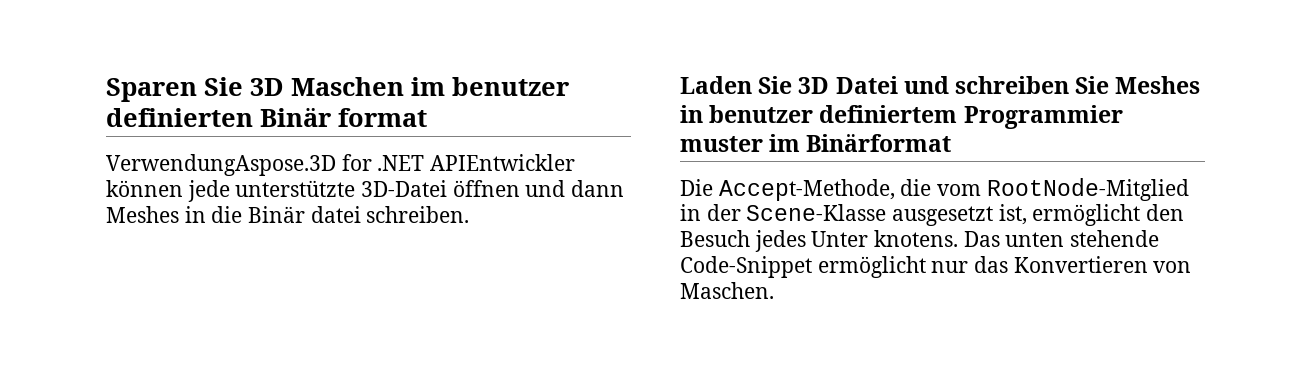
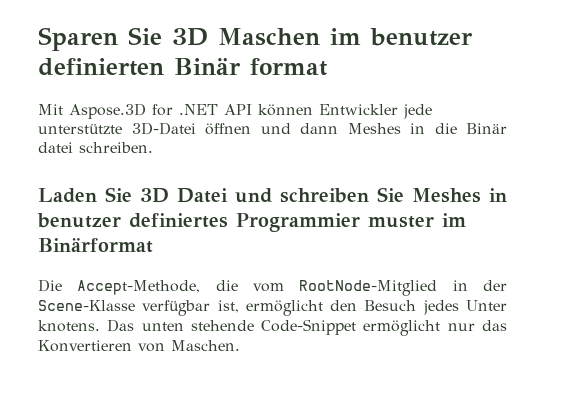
[106,154,576,176] [106,180,183,197] VerwendungAspose.3D for .NET APIEntwickler können -> [38,103,398,119] Mit Aspose.3D for .NET API können Entwickler
[819,105,958,123] definiertem -> [129,213,228,228] definiertes
[892,206,994,226] ausgesetzt -> [142,300,211,316] verfügbar

